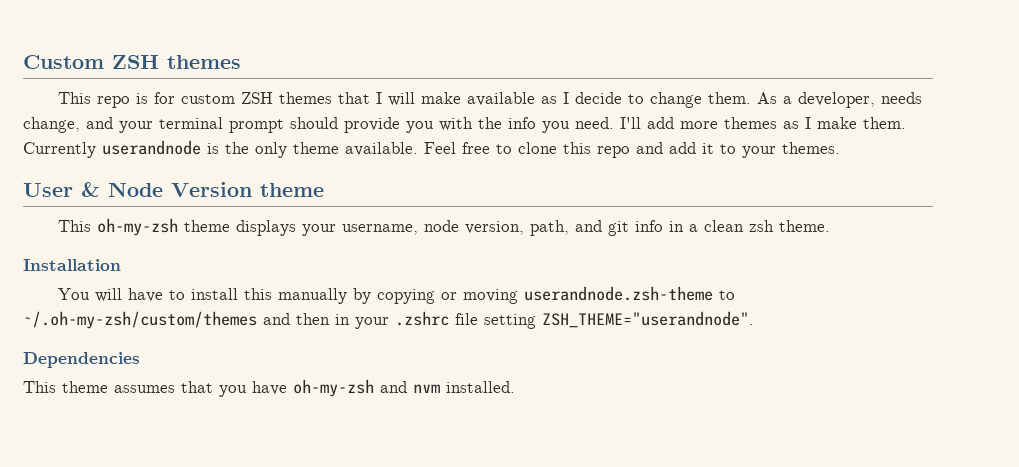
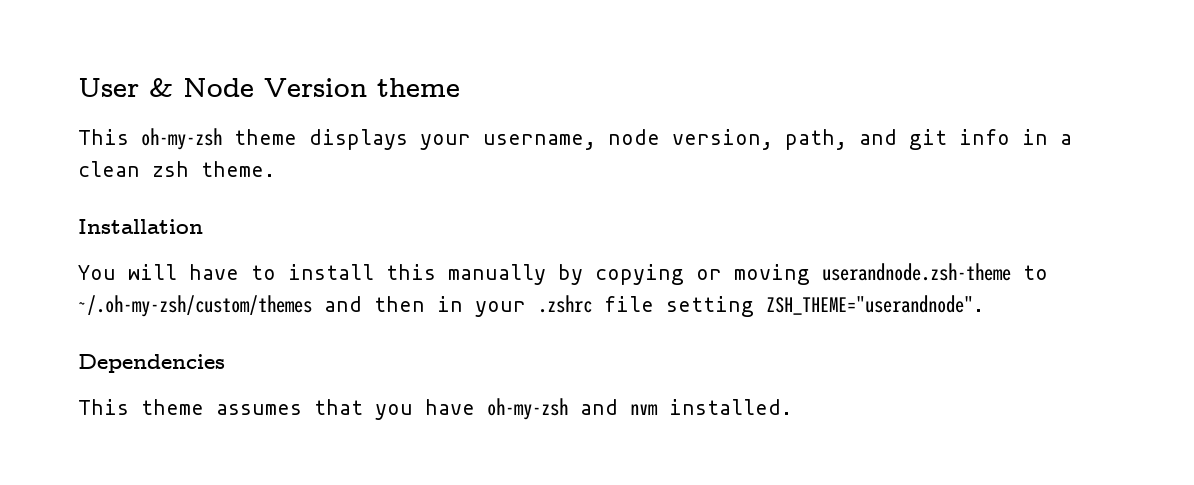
[23,55,241,69] [58,92,923,108] [23,117,906,133] [23,140,840,158] Custom ZSH themes // This repo is for custom ZSH themes that I will make available as I decide to change them. As a developer, needs change, and your terminal prompt should provide you with the info you need. I'll add more themes as I make them. Currently userandnode is the only theme available. Feel free to clone this repo and add it to your themes. // -> (78, 87) none

